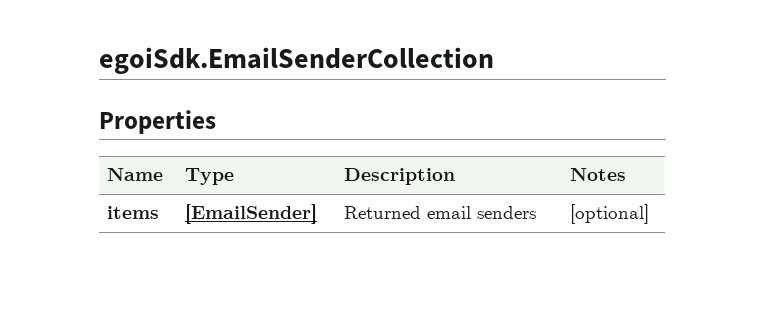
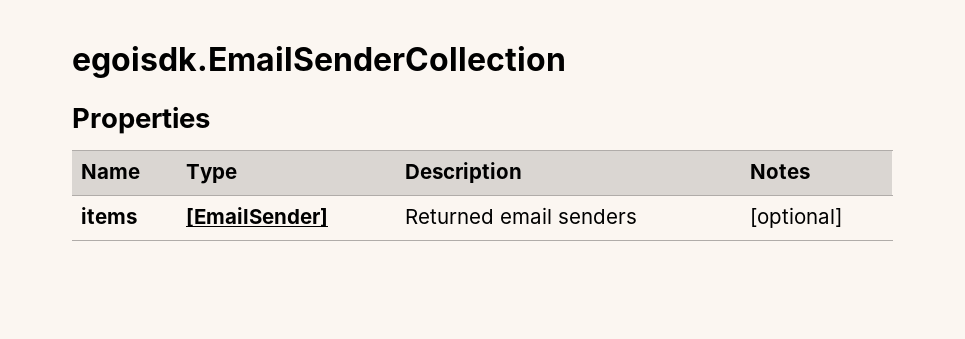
[99,47,494,74] egoiSdk.EmailSenderCollection -> [72,46,566,78] egoisdk.EmailSenderCollection

